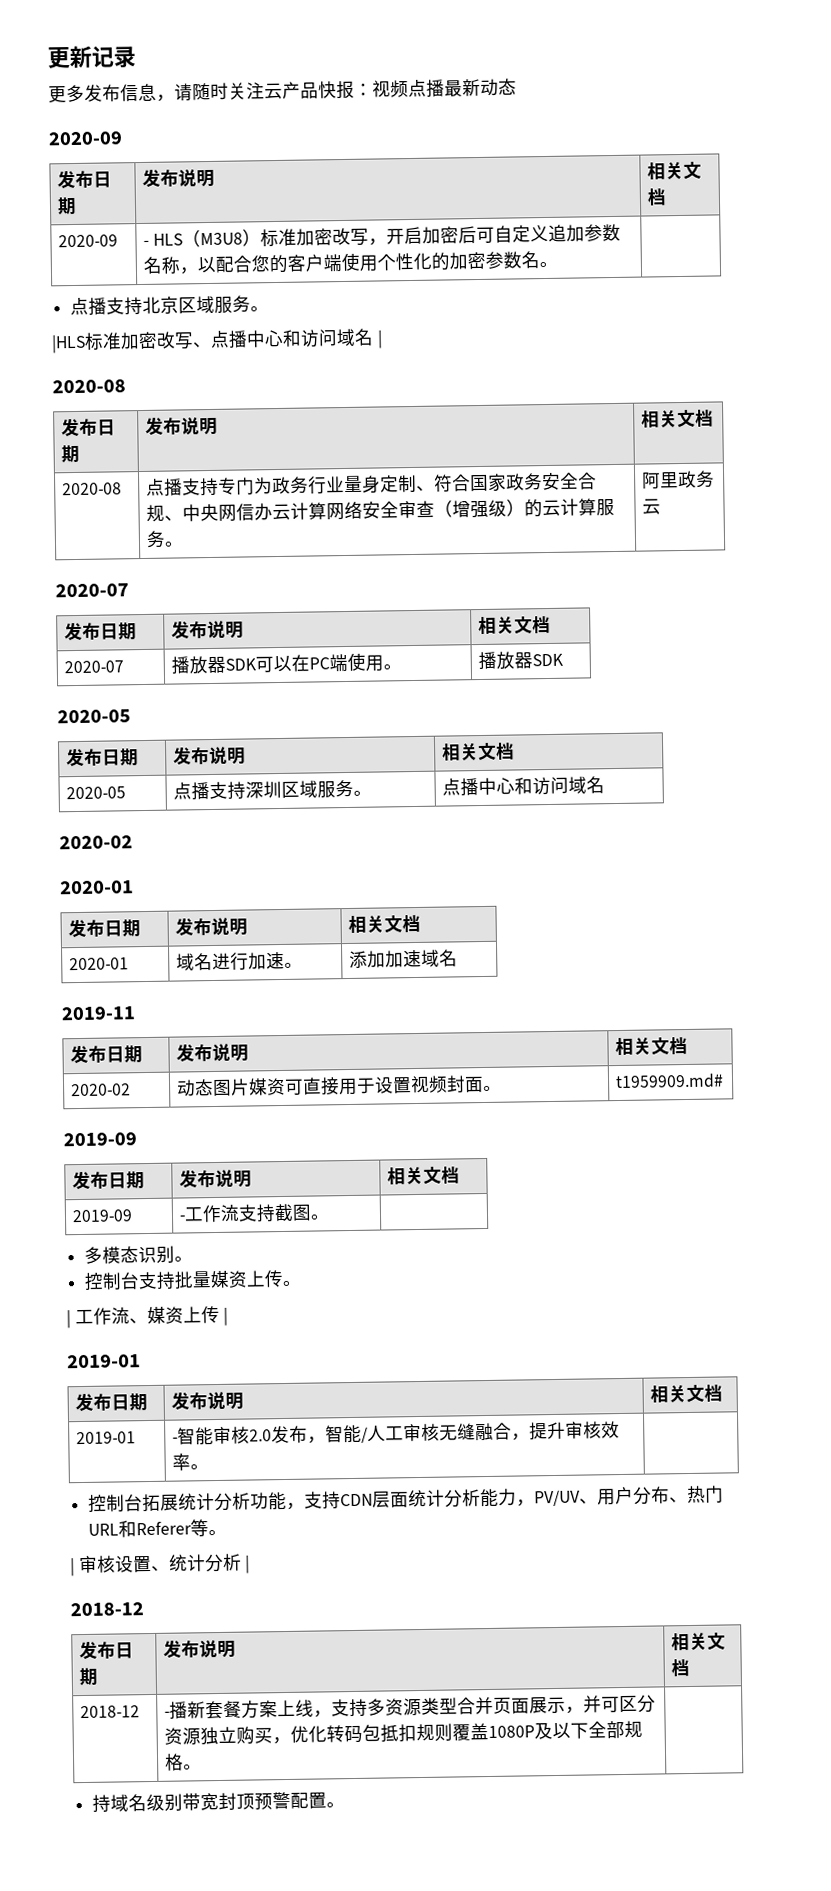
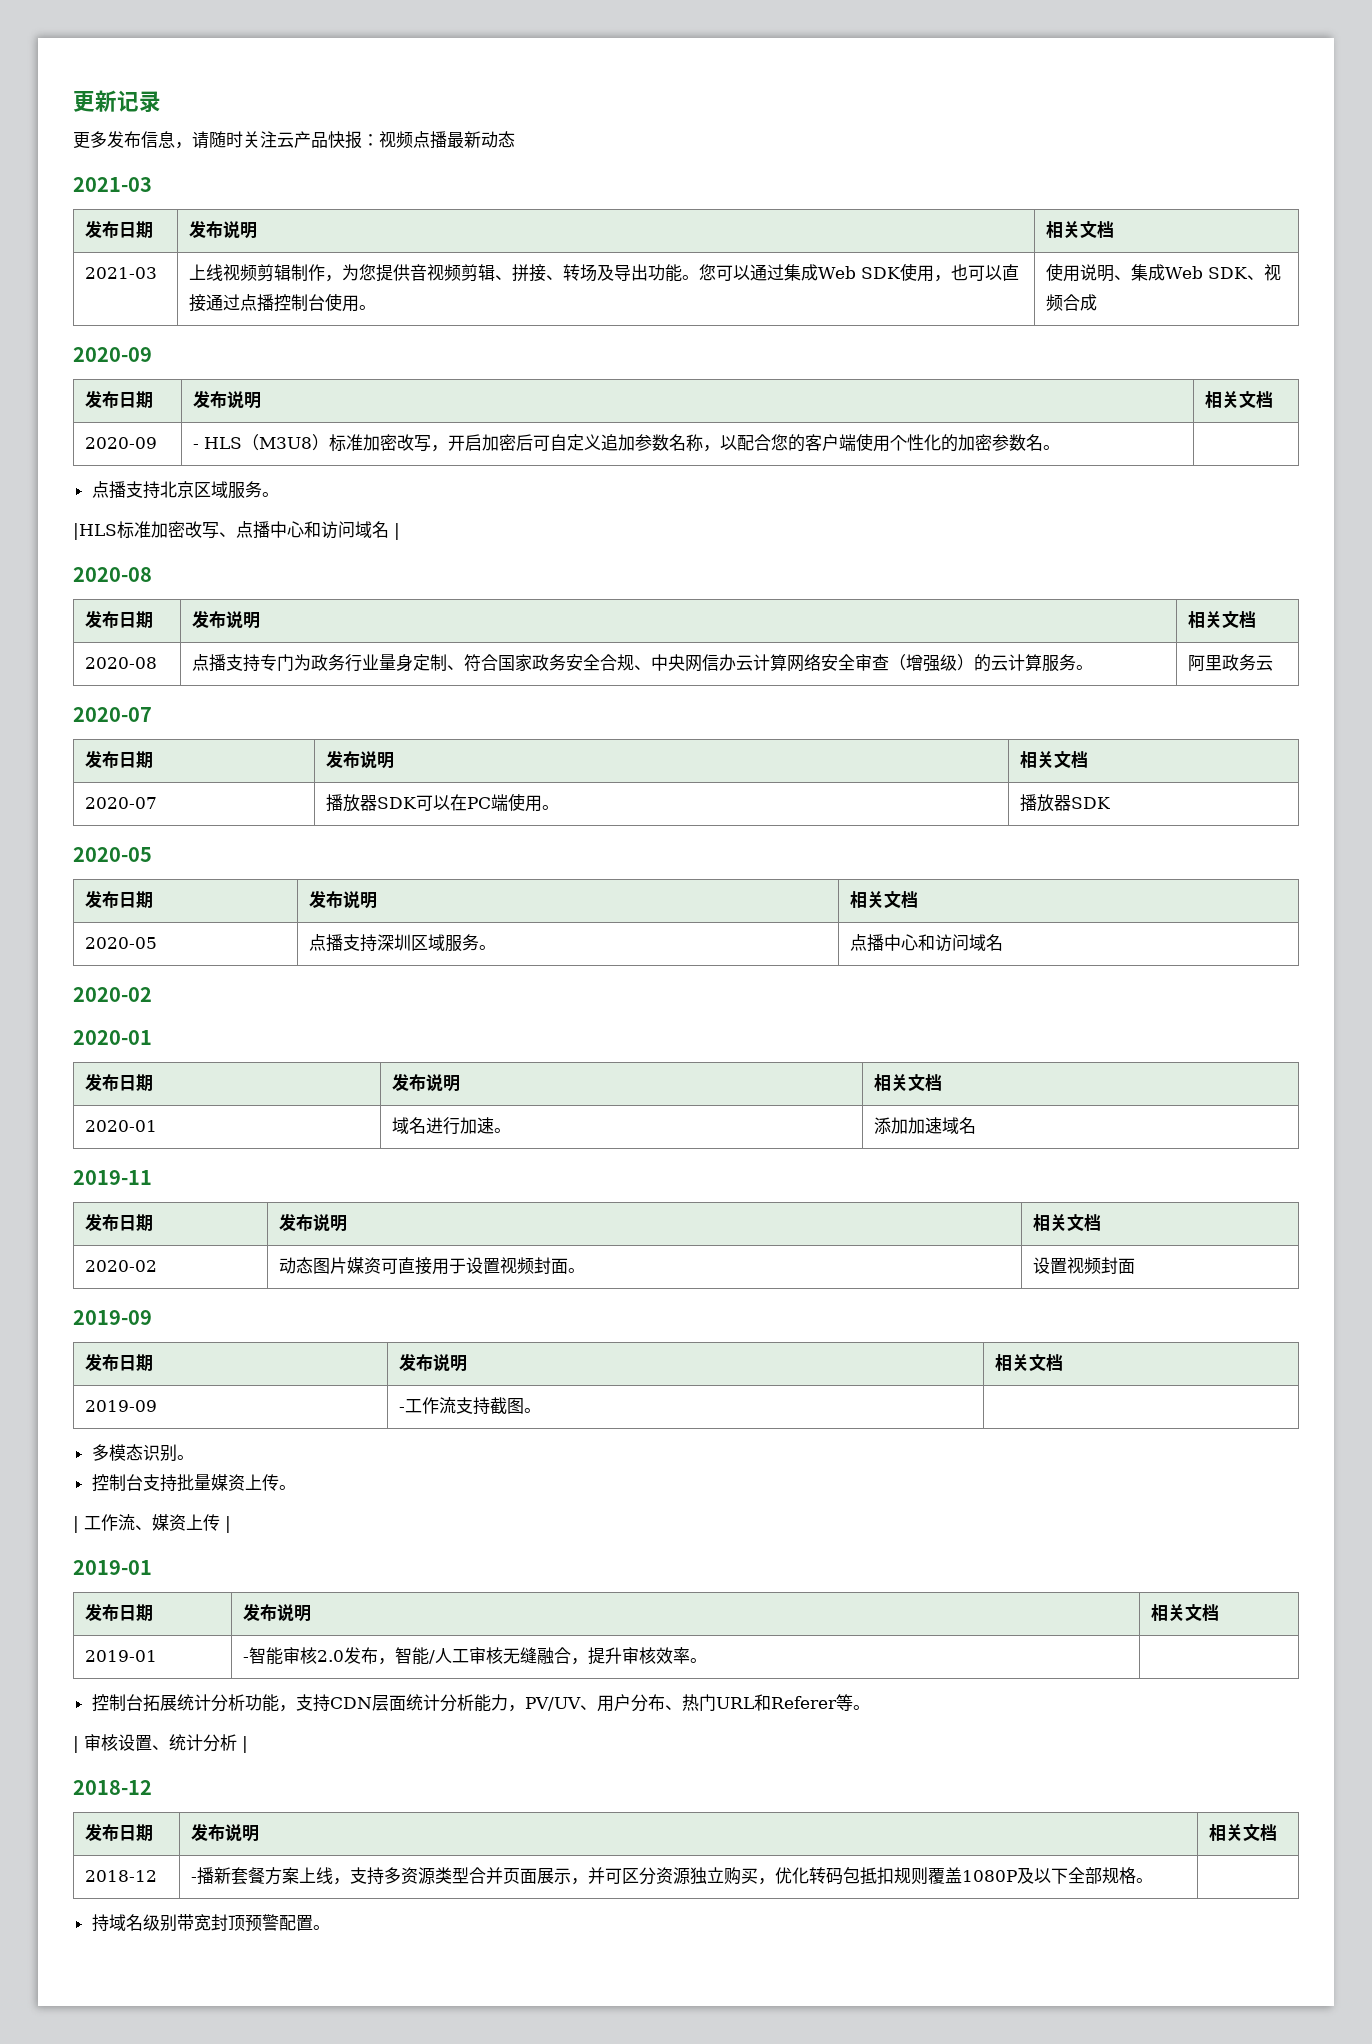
(517, 87) none -> [73,177,152,192] [84,220,153,238] [188,220,257,239] [1045,221,1114,239] [84,267,157,279] [188,263,1019,282] [188,293,376,312] [1045,263,1281,282] [1045,294,1097,311] // 2021-03 // 发布日期 | 发布说明 | 相关文档 // 2021-03 | 上线视频剪辑制作，为您提供音视频剪辑、拼接、转场及导出功能。您可以通过集成Web SDK使用，也可以直接通过点播控制台使用。 | 使用说明、集成Web SDK、视频合成
[614,1073,724,1090] t1959909.md# -> [1032,1257,1135,1274] 设置视频封面

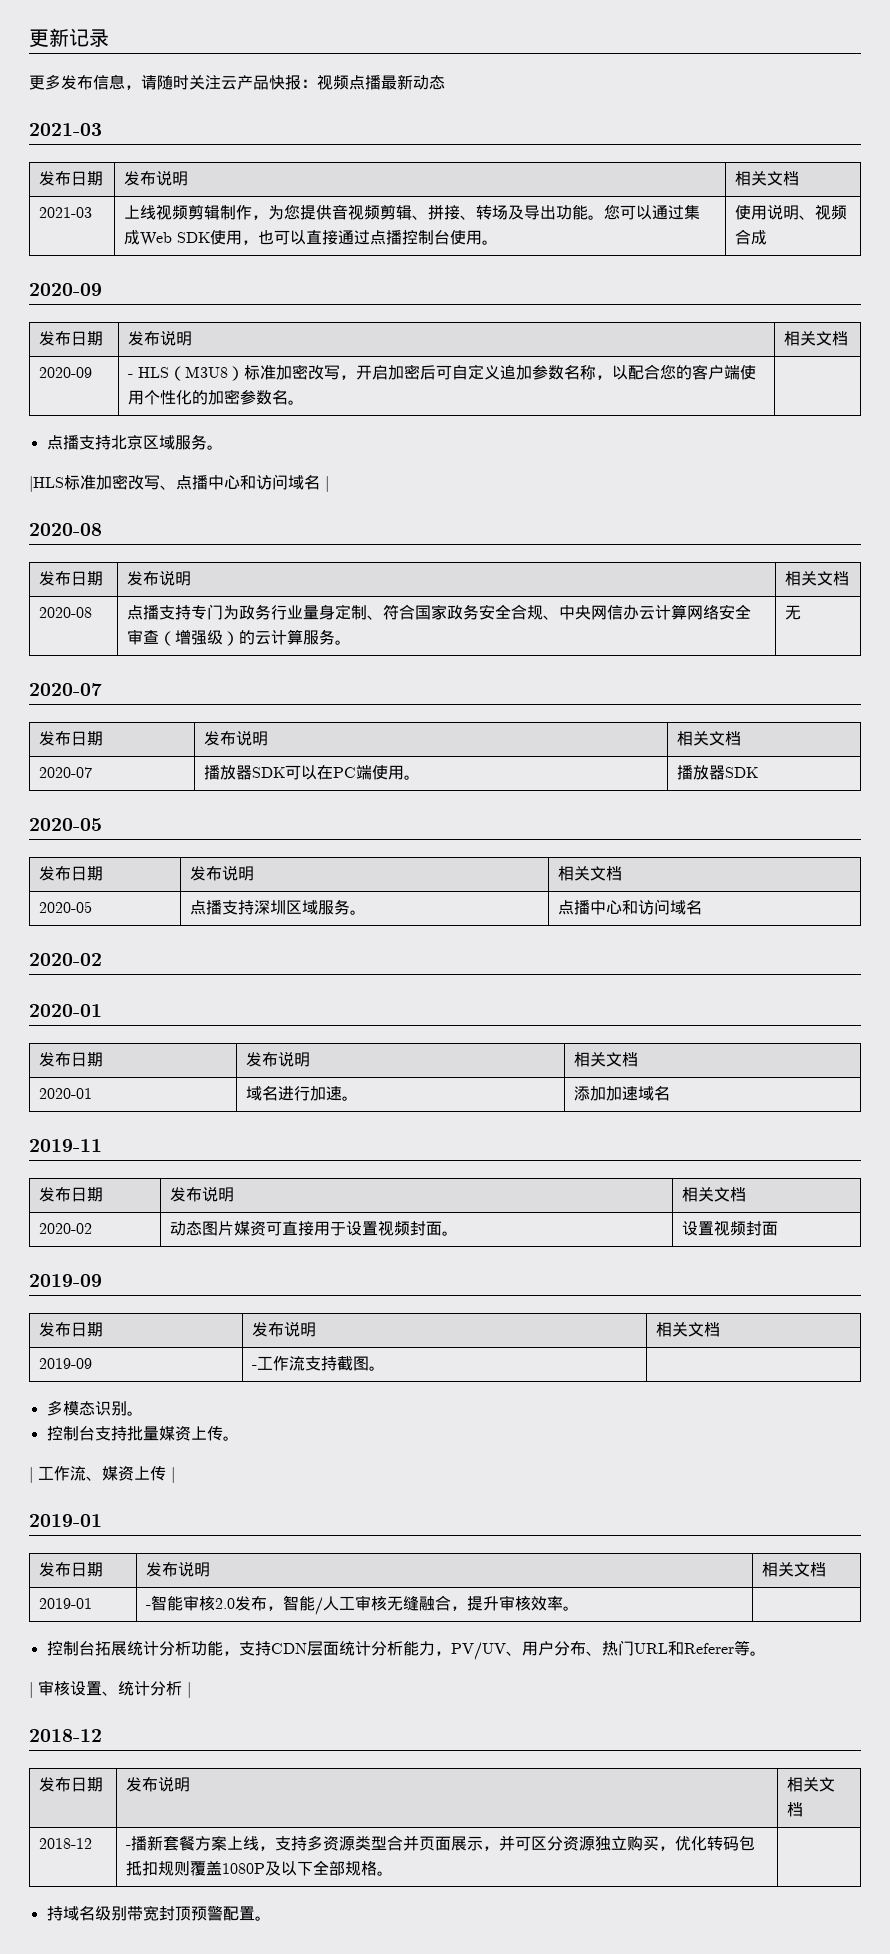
[1130,264,1264,281] 集成Web SDK、 -> (816, 217) none
[1187,654,1273,672] 阿里政务云 -> [785,605,802,620] 无

